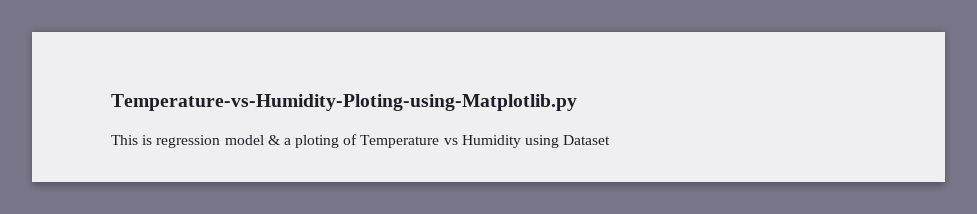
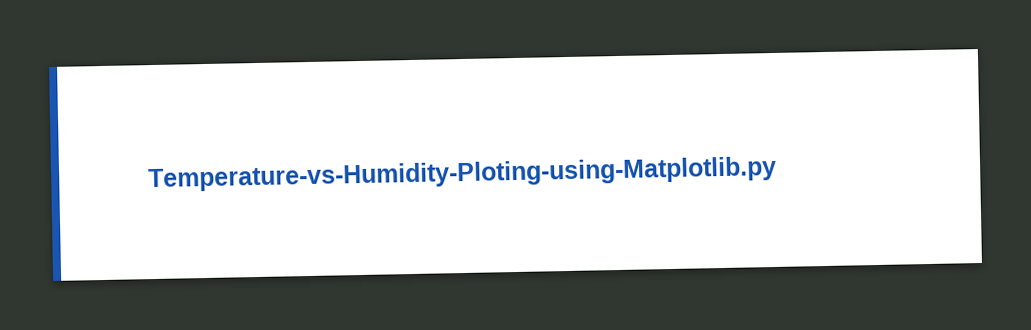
[111,134,611,148] // This is regression model & a ploting of Temperature vs Humidity using Dataset -> (777, 174) none

